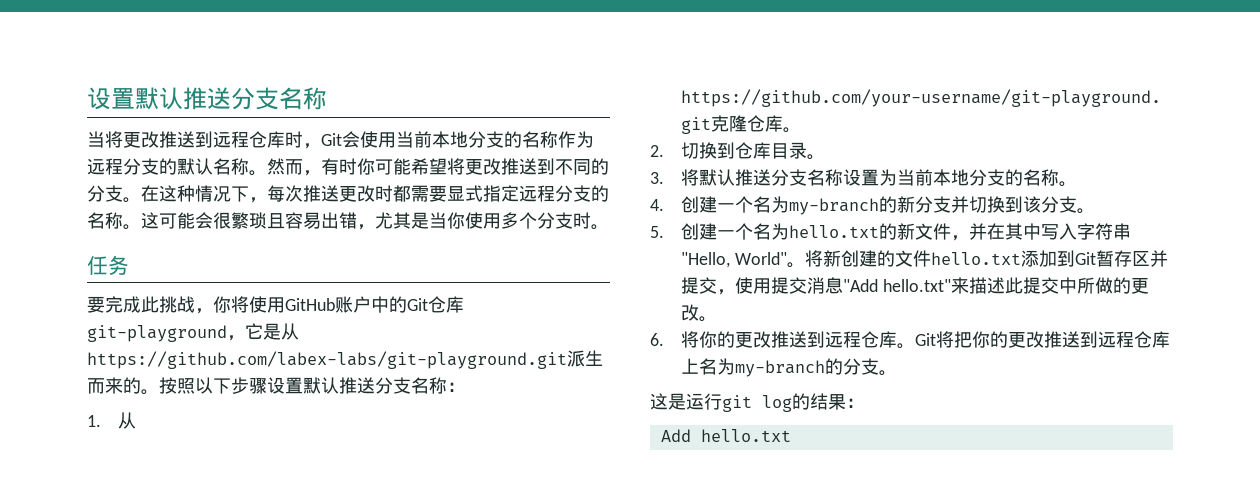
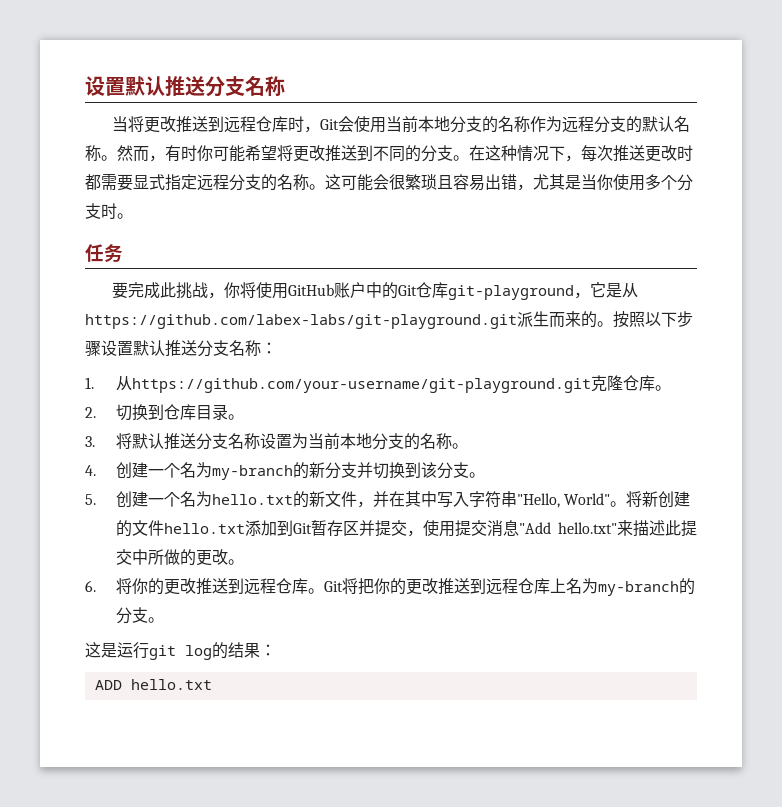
[660,429,691,442] Add -> [94,680,122,690] ADD

